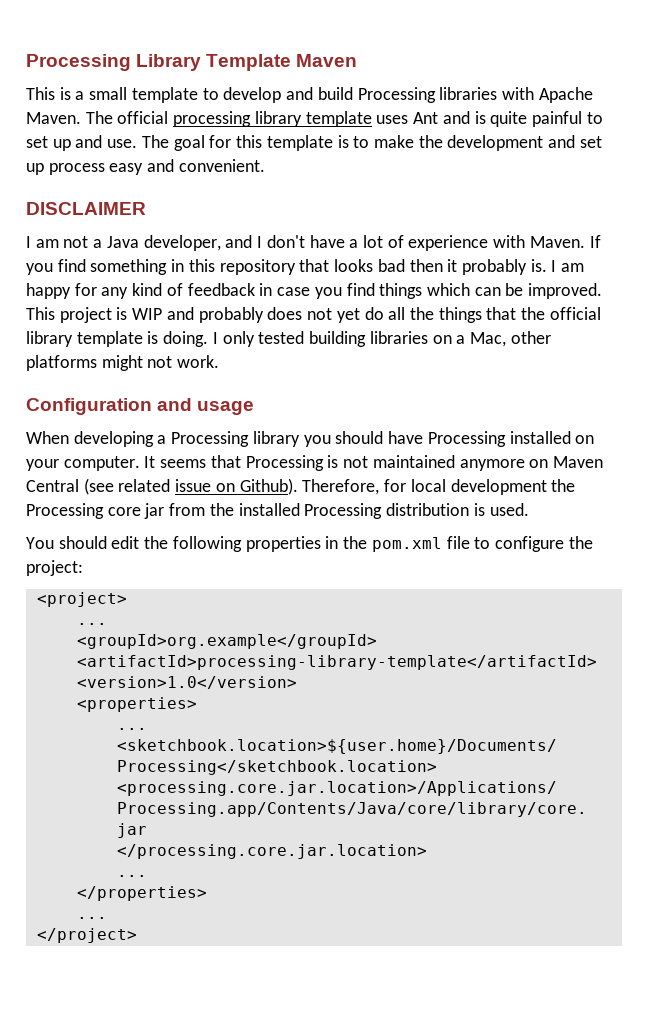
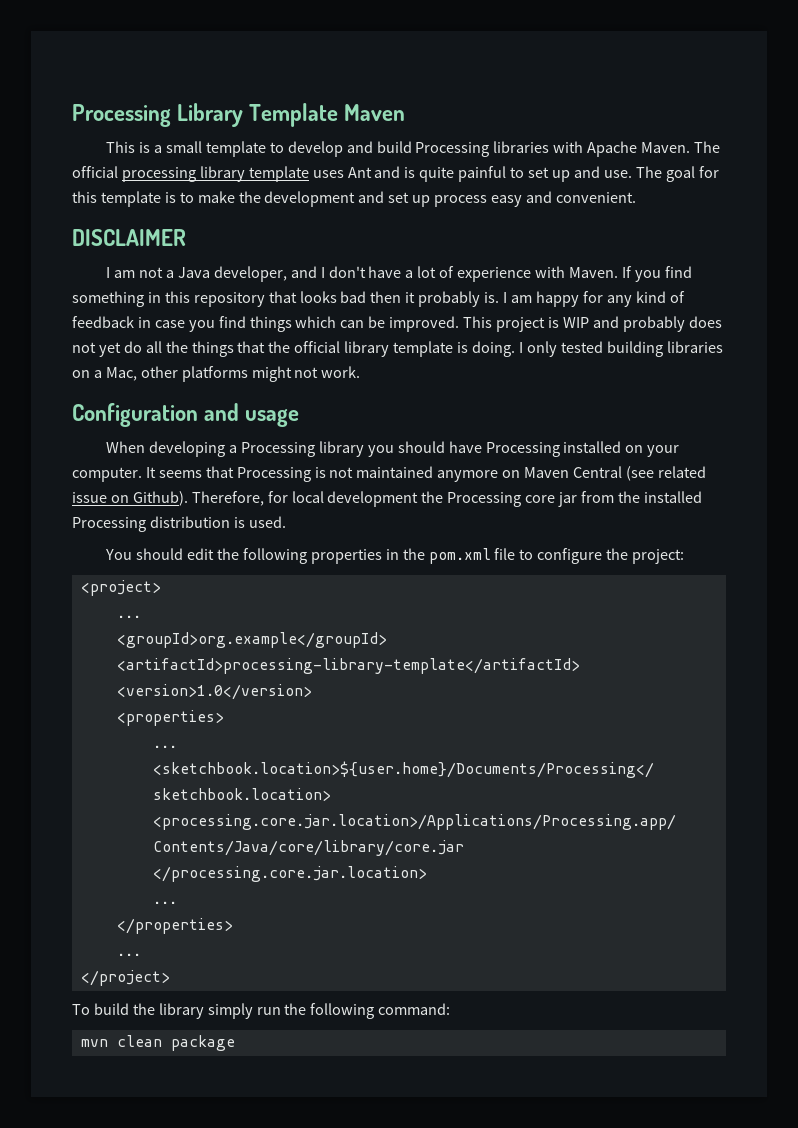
(137, 935) none -> [72,1003,451,1019] [80,1035,235,1051] // To build the library simply run the following command: // mvn clean package

